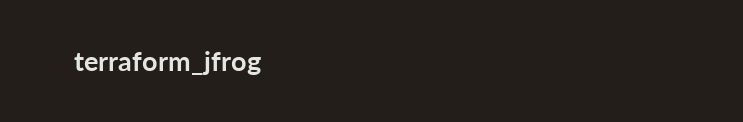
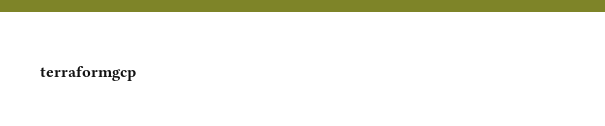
[74,51,261,75] terraform_jfrog -> [40,66,136,81] terraformgcp

